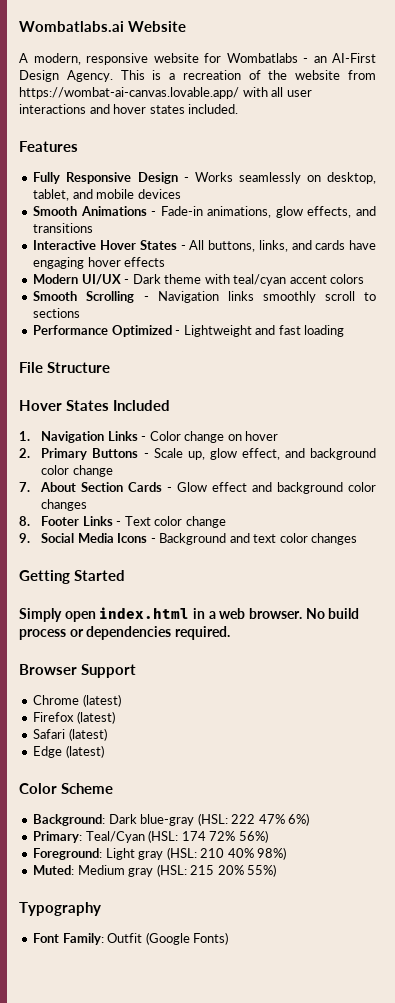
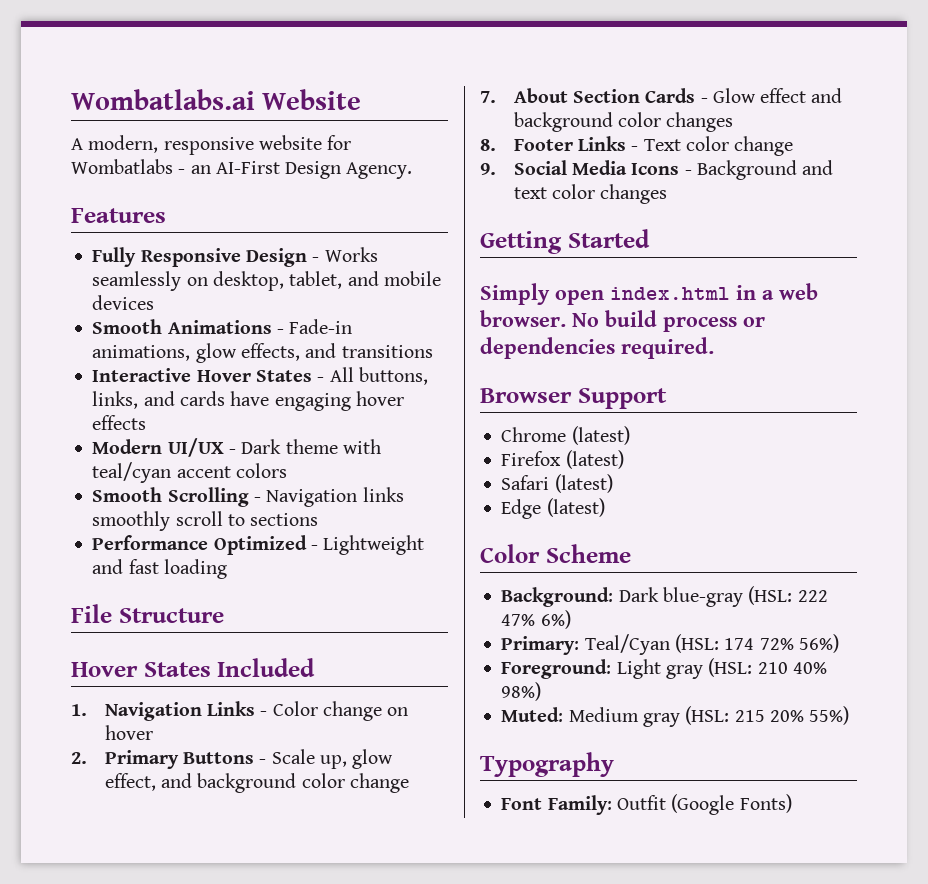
[120,70,376,80] [19,87,312,99] [19,104,239,114] This is a recreation of the website from https://wombat-ai-canvas.lovable.app/ with all user interactions and hover states included. -> (413, 170) none

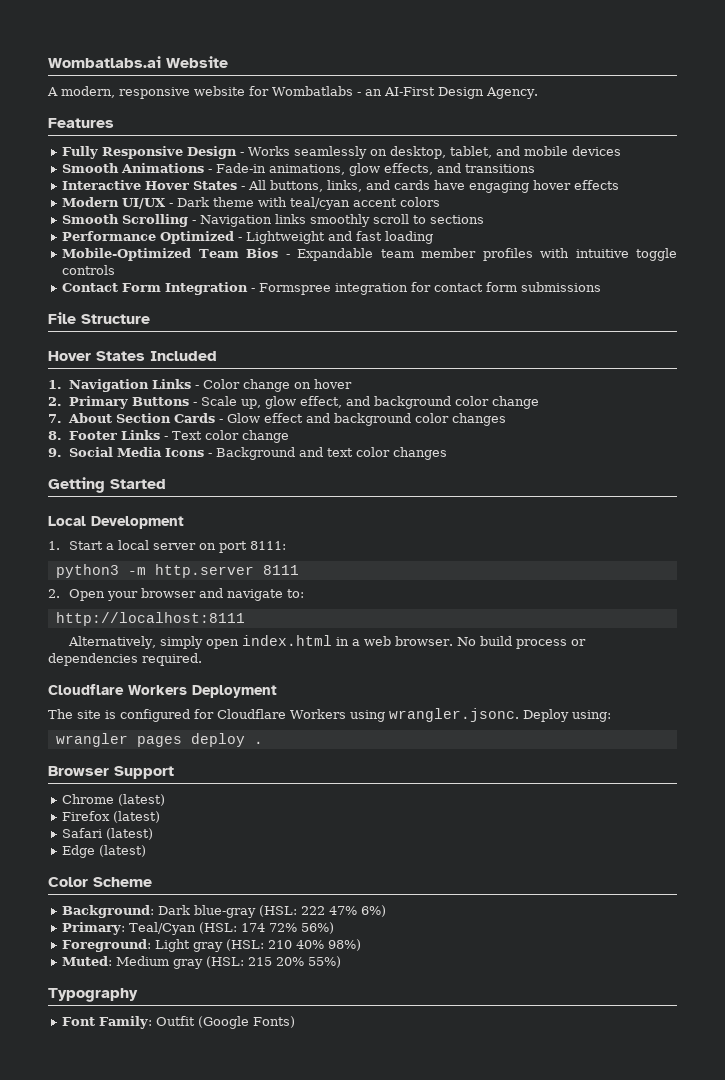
(227, 569) none -> [62,248,677,261] [62,265,116,275] [62,282,602,295] // Mobile-Optimized Team Bios - Expandable team member profiles with intuitive toggle controls // Contact Form Integration - Formspree integration for contact form submissions
[480,283,550,305] Simply -> [48,516,184,529] [48,540,287,553] [55,564,299,578] [48,588,305,601] [55,612,245,626] [68,636,204,649] Local Development // 1. Start a local server on port 8111: // python3 -m http.server 8111 // 2. Open your browser and navigate to: // http://localhost:8111 // Alternatively, simply
(714, 348) none -> [48,684,277,698] [48,708,611,722] [55,733,263,747] // Cloudflare Workers Deployment // The site is configured for Cloudflare Workers using wrangler.jsonc. Deploy using: // wrangler pages deploy .

